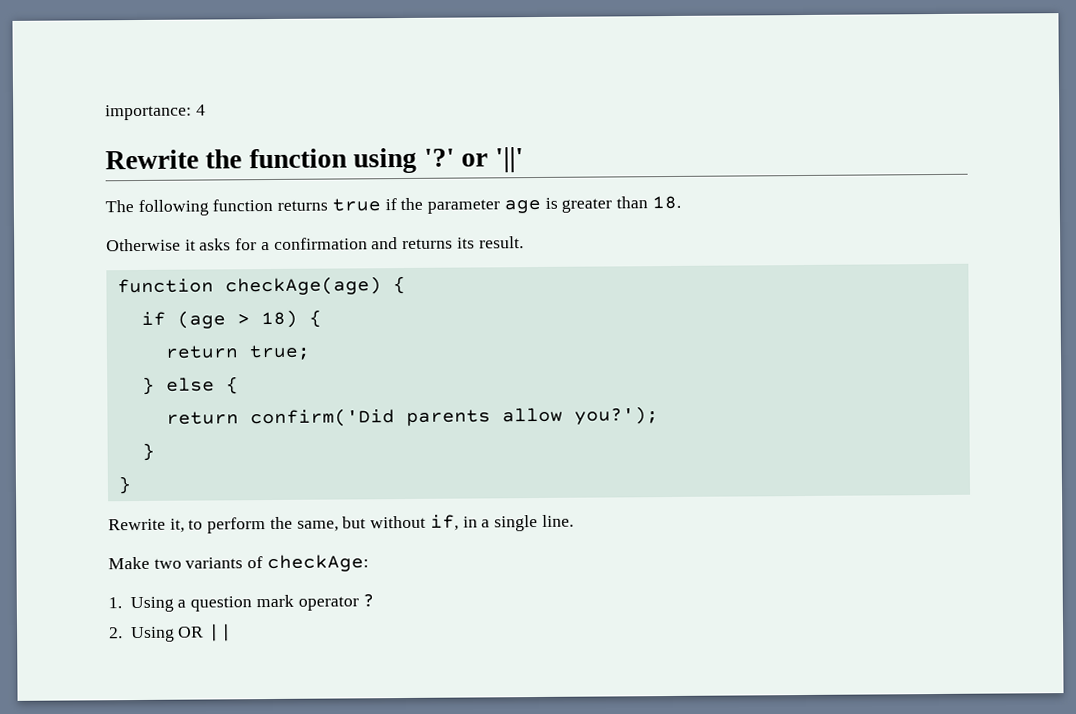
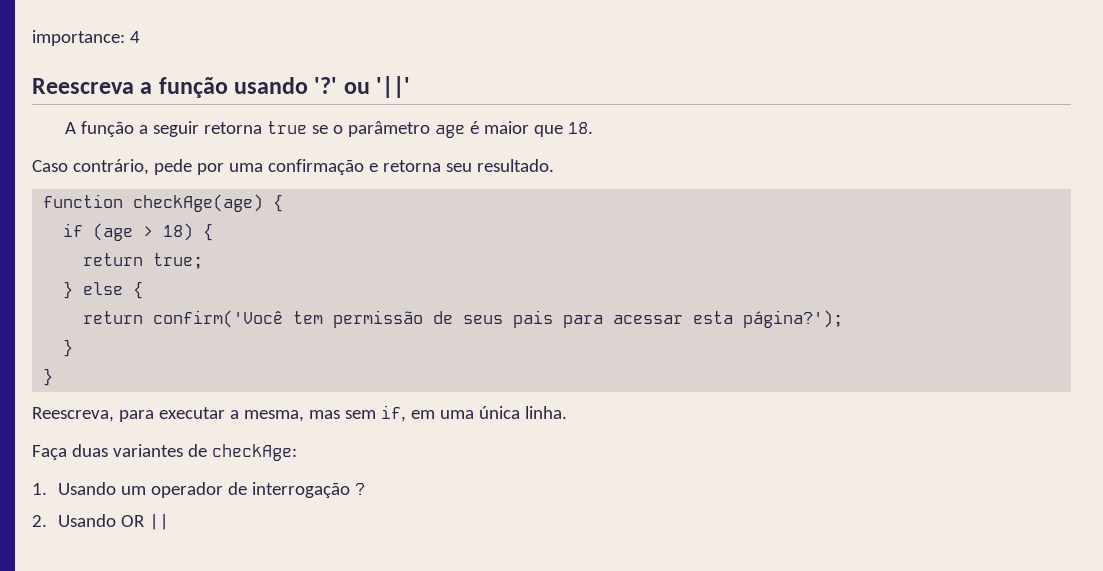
[105,147,524,174] [105,195,681,216] [106,236,524,252] Rewrite the function using '?' or '||' // The following function returns true if the parameter age is greater than 18. // Otherwise it asks for a confirmation and returns its result. -> [32,76,411,98] [64,121,593,138] [32,159,554,175] Reescreva a função usando '?' ou '||' // A função a seguir retorna true se o parâmetro age é maior que 18. // Caso contrário, pede por uma confirmação e retorna seu resultado.
[249,406,659,428] [141,442,155,461] [117,476,132,495] [108,514,574,534] [108,554,369,573] [108,594,359,613] confirm('Did parents allow you?'); // } // } // Rewrite it, to perform the same, but without if, in a single line. // Make two variants of checkAge: // 1. Using a question mark operator -> [153,310,844,328] [63,339,74,357] [43,368,54,386] [32,405,567,422] [32,444,297,461] [32,482,351,498] confirm('Você tem permissão de seus pais para acessar esta página?'); // } // } // Reescreva, para executar a mesma, mas sem if, em uma única linha. // Faça duas variantes de checkAge: // 1. Usando um operador de interrogação
[130,626,175,643] Using -> [58,514,117,527] Usando

